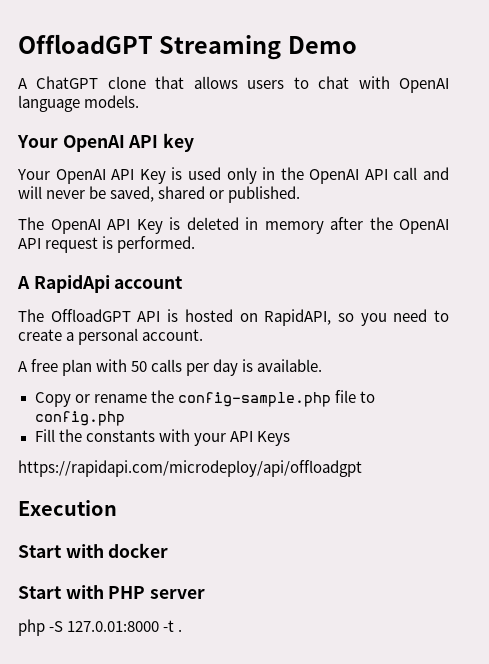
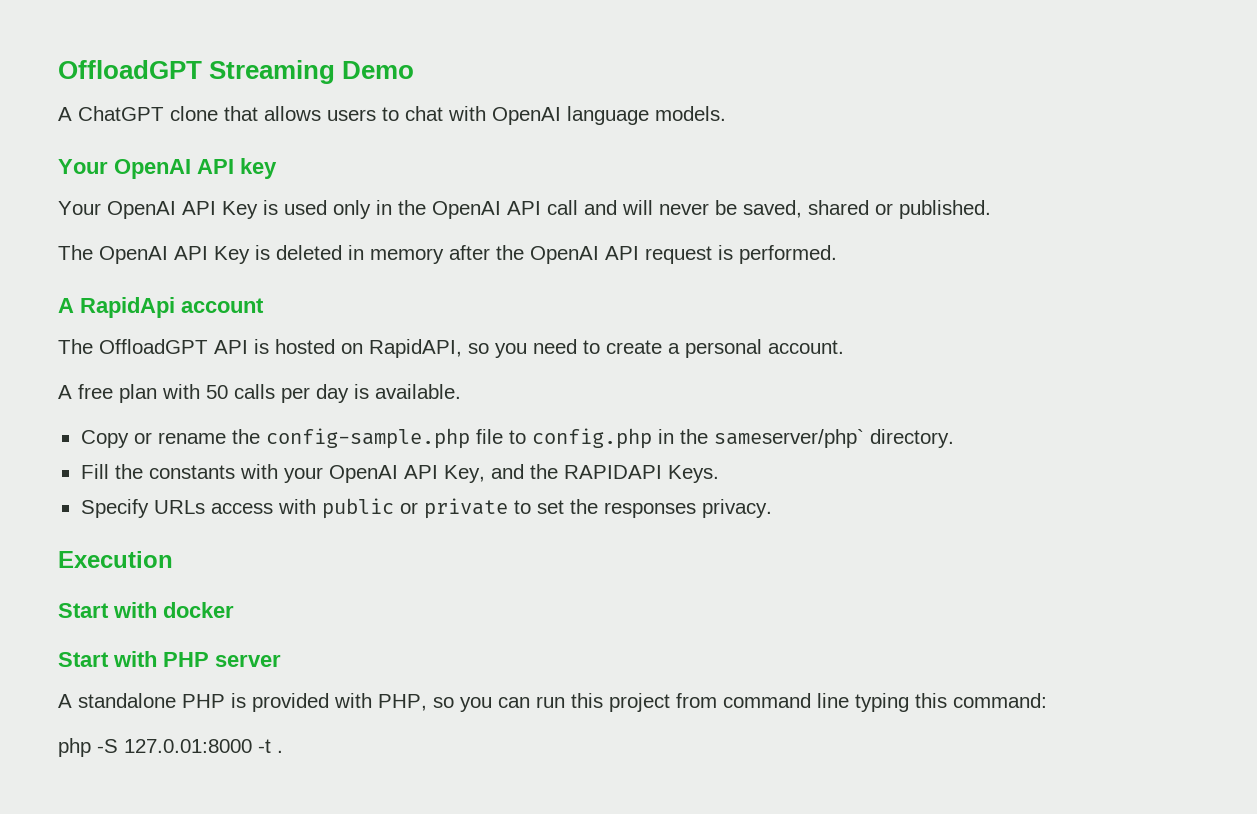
(125, 418) none -> [657,429,954,448] in the sameserver/php` directory.
[229,431,290,446] [18,460,362,477] API Keys // https://rapidapi.com/microdeploy/api/offloadgpt -> [328,464,719,483] [80,498,772,519] OpenAI API Key, and the RAPIDAPI Keys. // Specify URLs access with public or private to set the responses privacy.
(206, 594) none -> [58,693,1047,712] // A standalone PHP is provided with PHP, so you can run this project from command line typing this command:

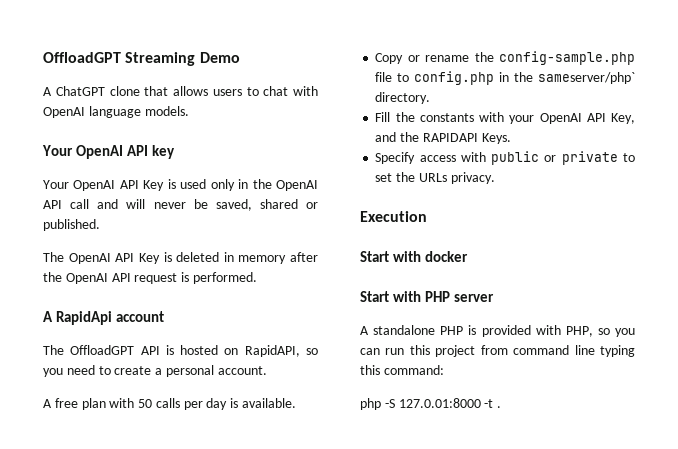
[153,500,205,514] URLs -> (416, 158) none
[603,502,696,518] responses -> [418,173,447,182] URLs

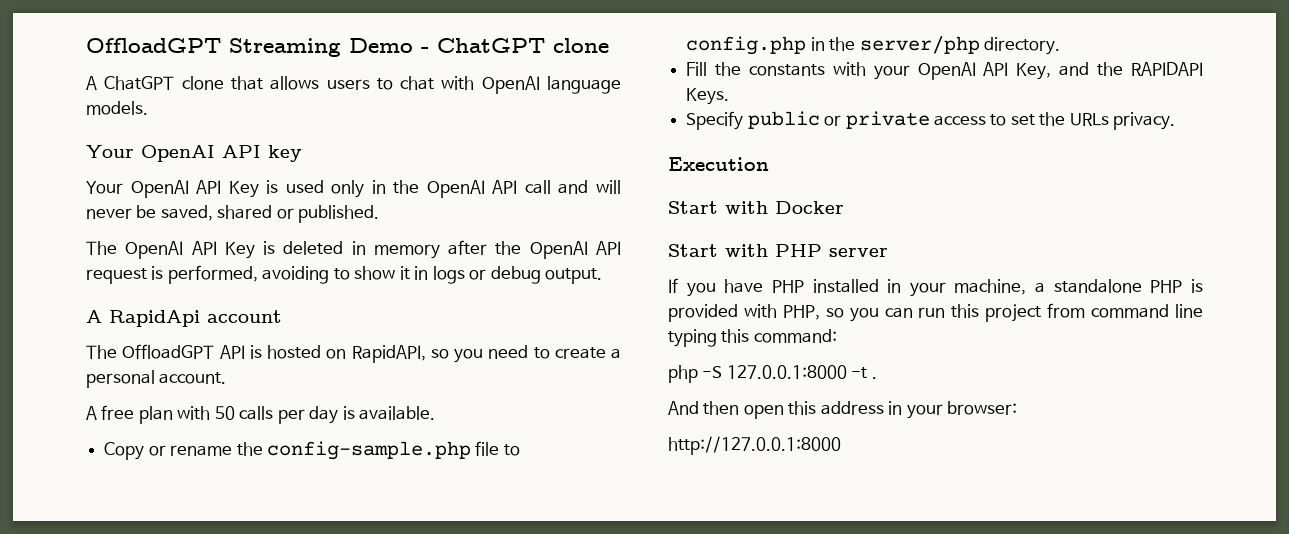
(240, 57) none -> [421,38,609,53] - ChatGPT clone
[192,272,257,284] performed. -> [167,265,603,284] performed, avoiding to show it in logs or debug output.
[538,72,635,84] sameserver/php` -> [859,36,980,54] server/php
[419,152,486,162] access with -> (744, 120) none
(618, 158) none -> [933,115,986,126] access
[424,251,468,262] docker -> [775,201,844,214] Docker
[360,326,369,335] A -> [668,278,1046,297] If you have PHP installed in your machine, a
[398,398,481,408] 127.0.01:8000 -> [726,365,847,379] 127.0.0.1:8000
(502, 407) none -> [668,401,1018,419] [668,436,841,455] // And then open this address in your browser: // http://127.0.0.1:8000

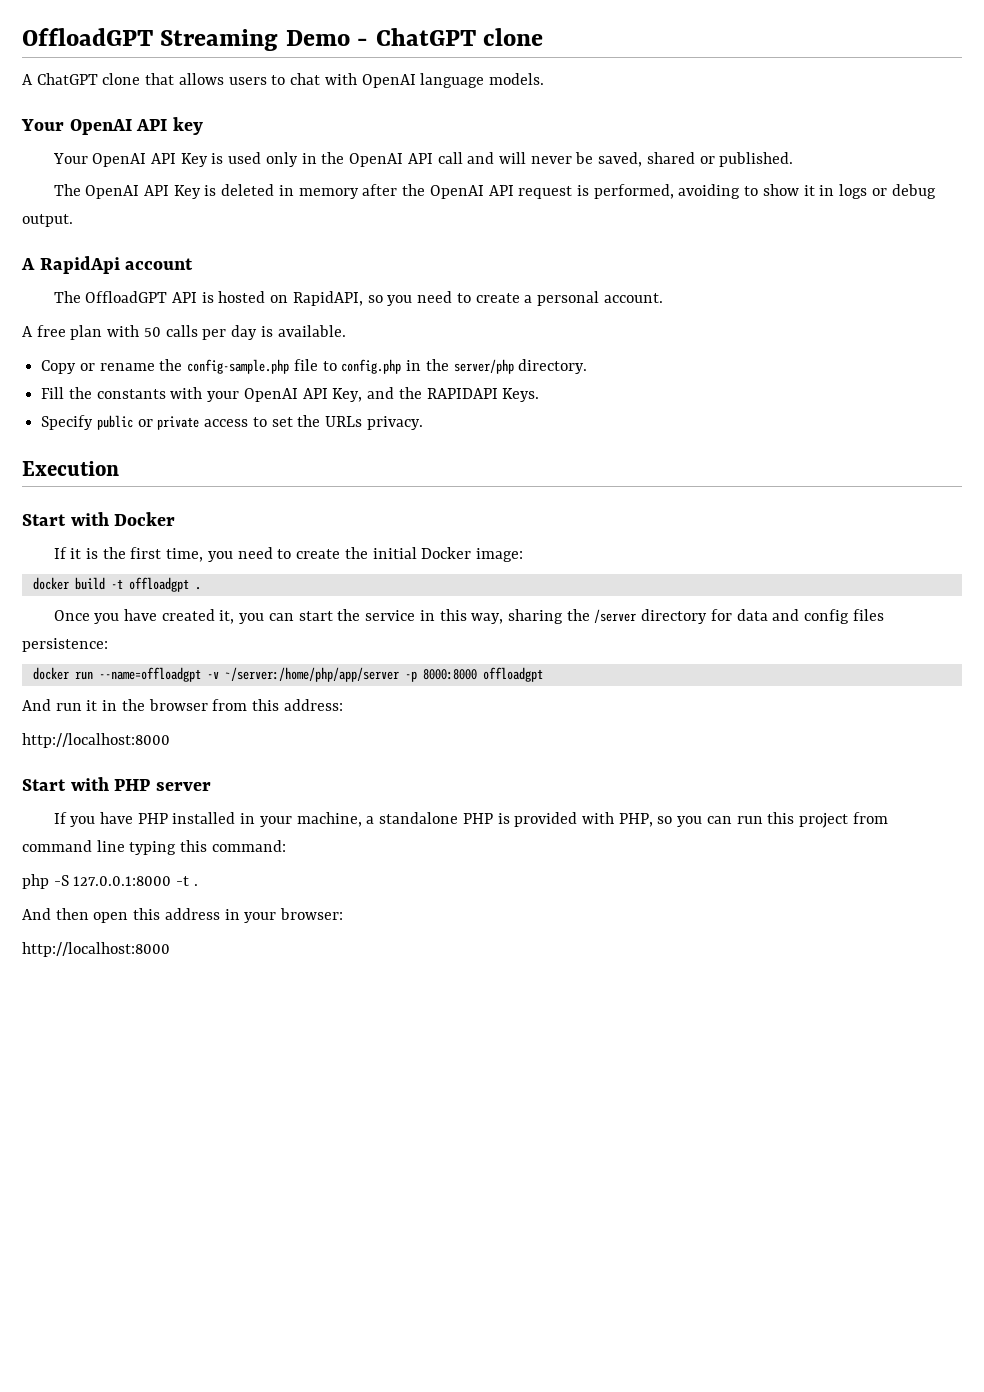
(844, 207) none -> [53,547,524,562] [32,577,201,592] [53,609,884,624] [22,638,108,652] [32,667,543,682] [22,699,343,711] [22,733,170,748] // If it is the first time, you need to create the initial Docker image: // docker build -t offloadgpt . // Once you have created it, you can start the service in this way, sharing the /server directory for data and config files persistence: // docker run --name=offloadgpt -v ~/server:/home/php/app/server -p 8000:8000 offloadgpt // And run it in the browser from this address: // http://localhost:8000
[668,436,841,455] http://127.0.0.1:8000 -> [22,942,170,957] http://localhost:8000

